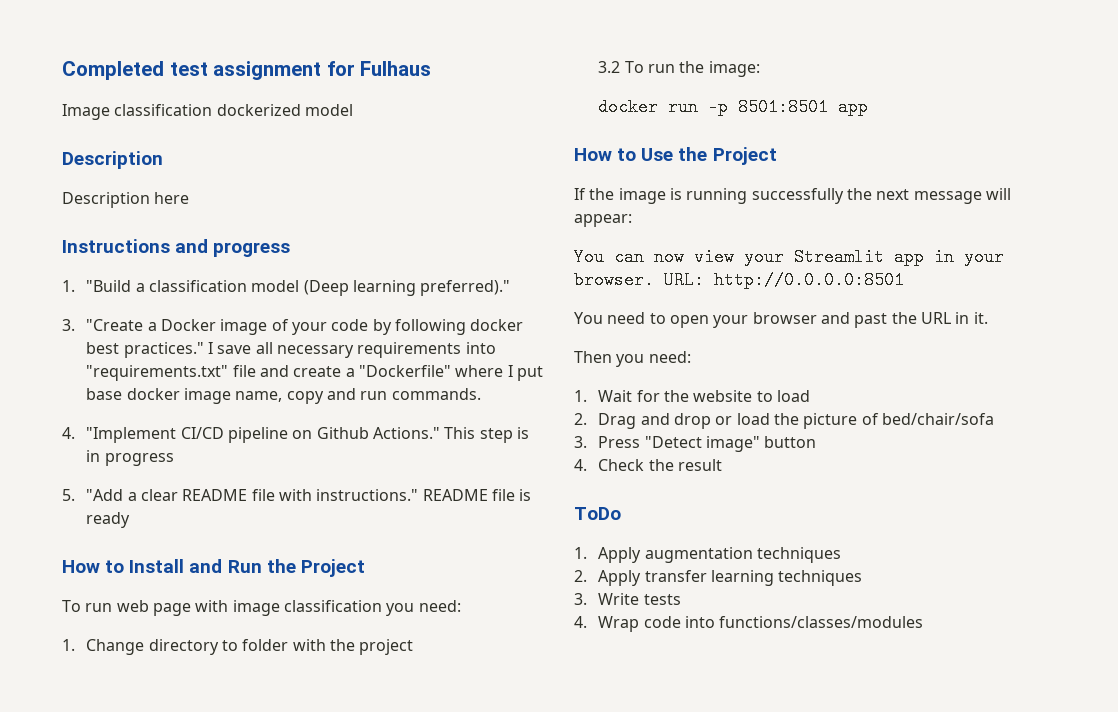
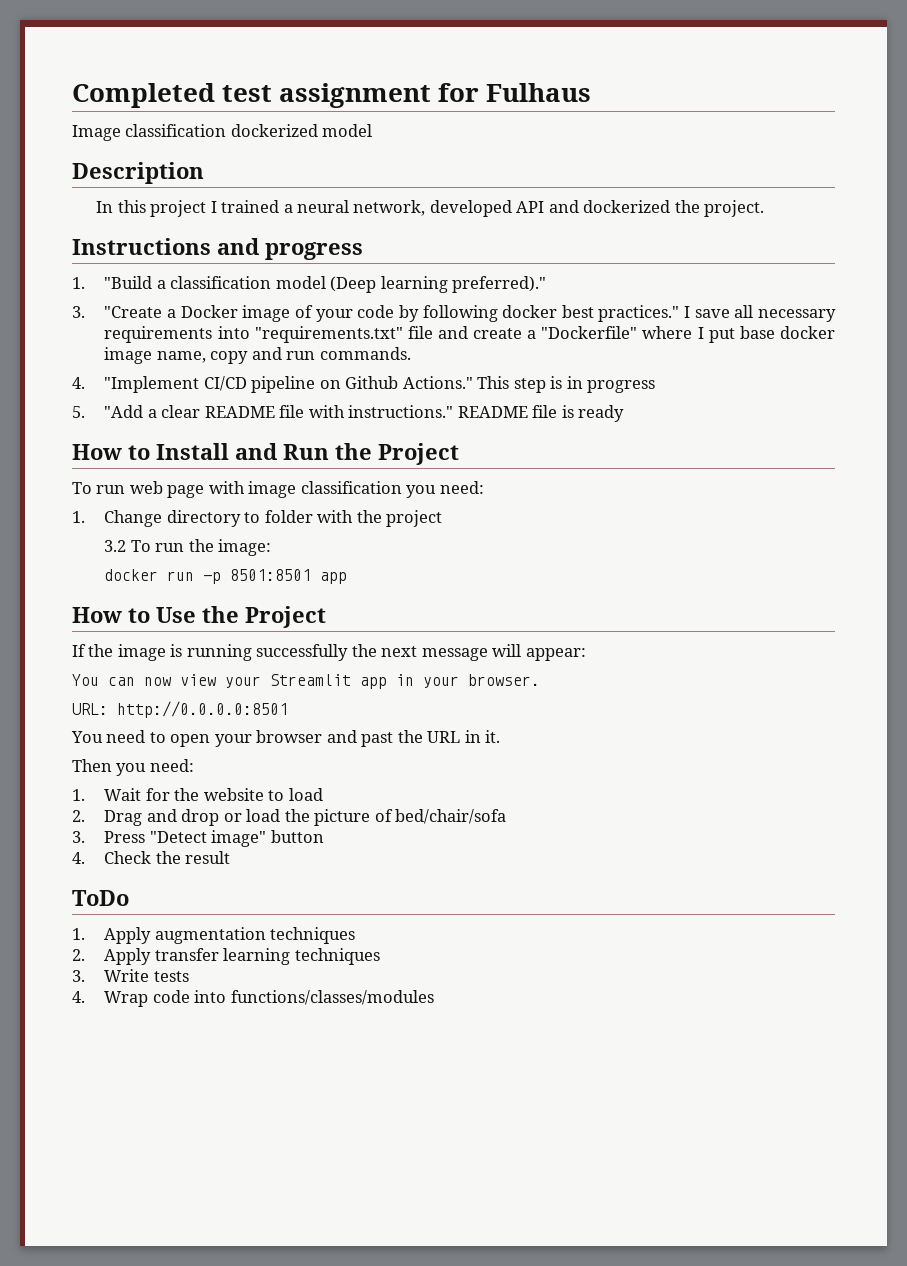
[62,192,190,208] Description here -> [96,200,765,217] In this project I trained a neural network, developed API and dockerized the project.
(654, 280) none -> (540, 680) //

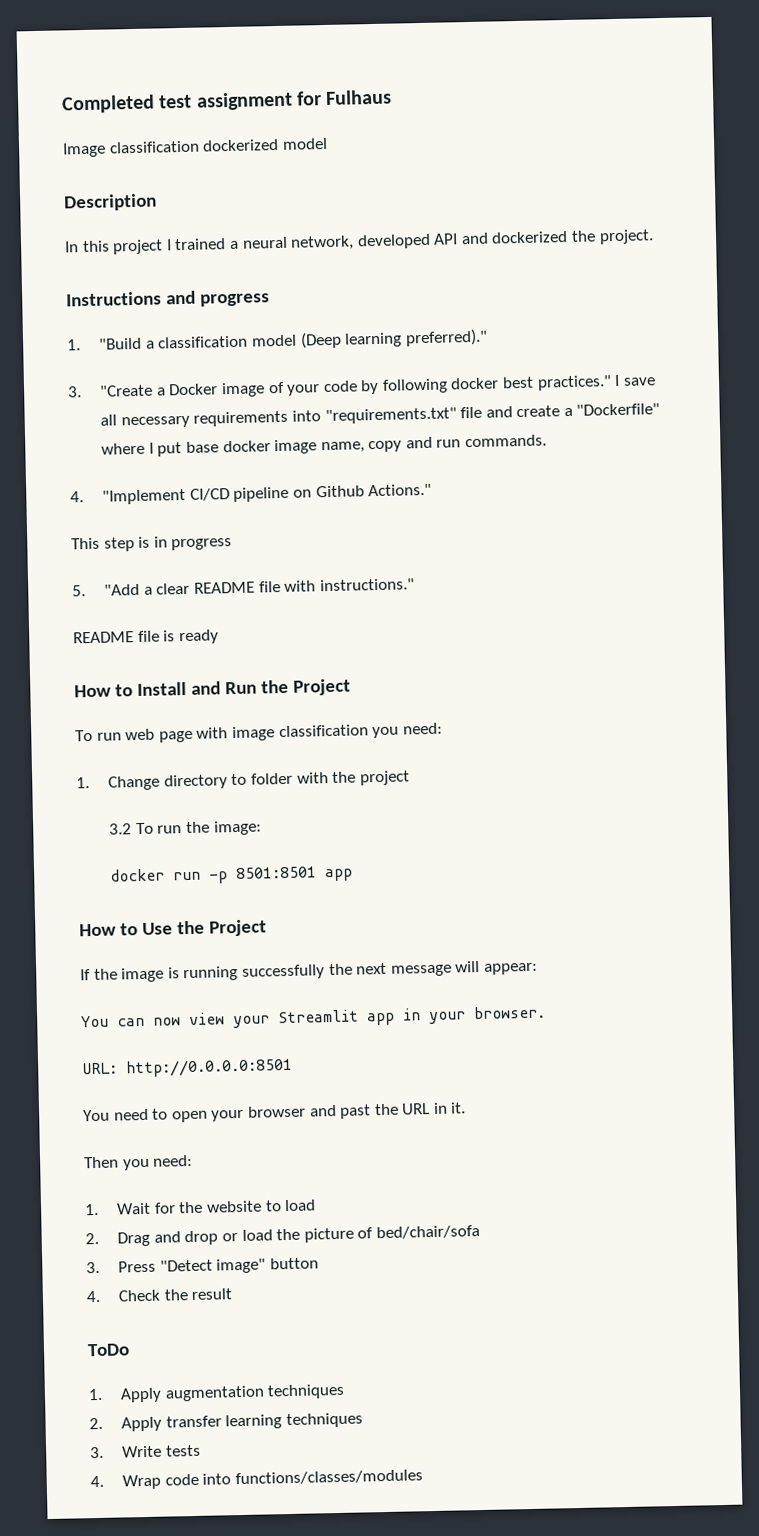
(473, 382) none -> (433, 490) //
(454, 411) none -> (415, 585) //

